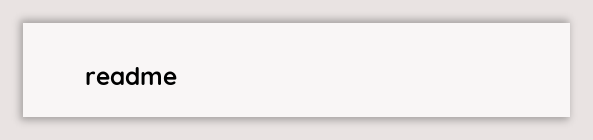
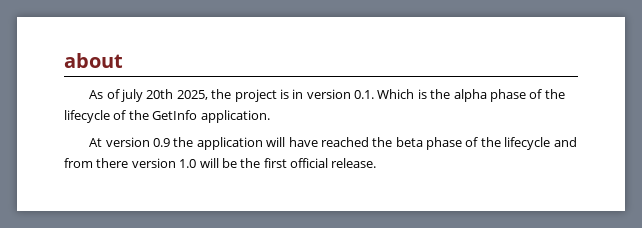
[85,67,177,85] readme -> [64,53,123,68] [89,89,565,102] [64,110,270,123] [89,137,577,150] [64,158,377,168] about // As of july 20th 2025, the project is in version 0.1. Which is the alpha phase of the lifecycle of the GetInfo application. // At version 0.9 the application will have reached the beta phase of the lifecycle and from there version 1.0 will be the first official release.

